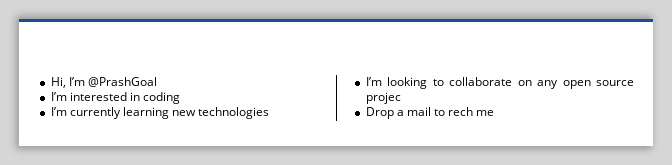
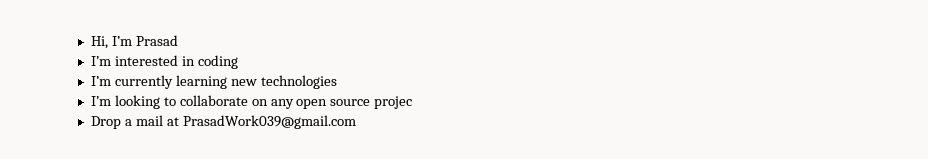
[87,77,157,87] @PrashGoal -> [135,35,178,46] Prasad
[433,107,495,116] to rech me -> [166,115,356,129] at PrasadWork039@gmail.com

